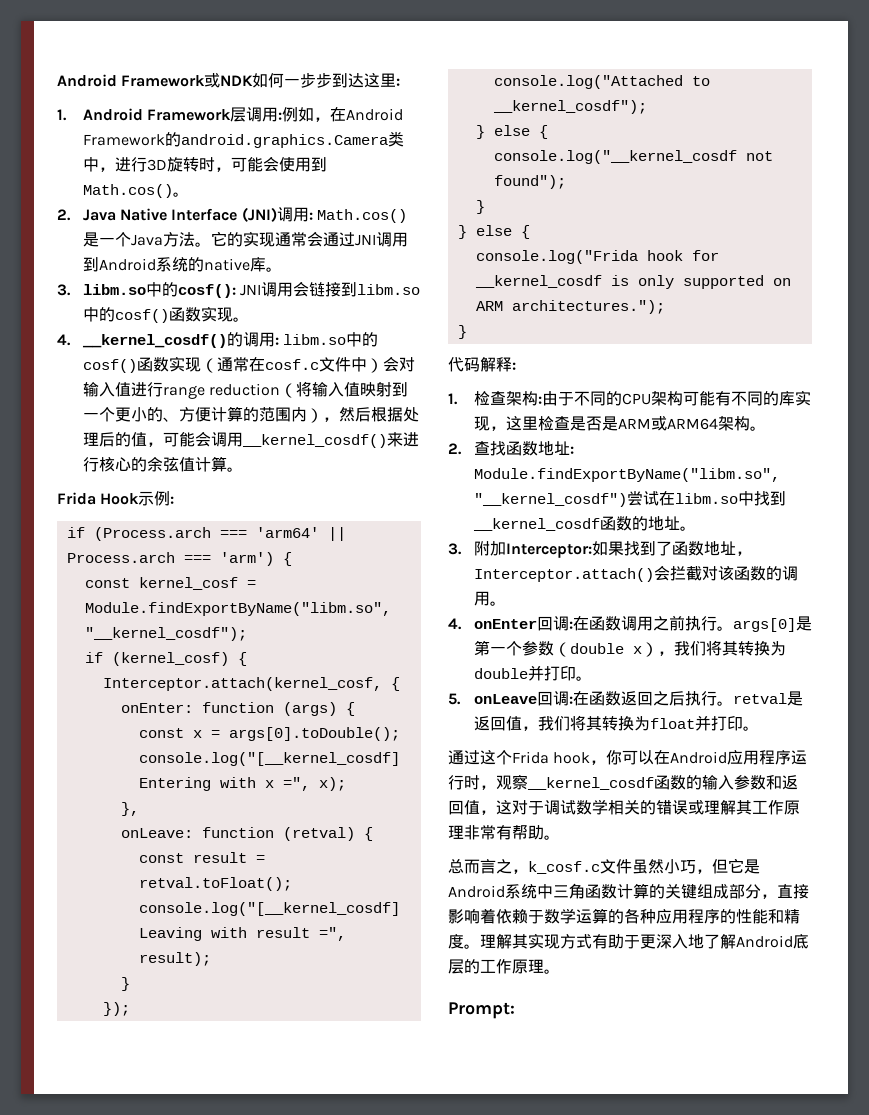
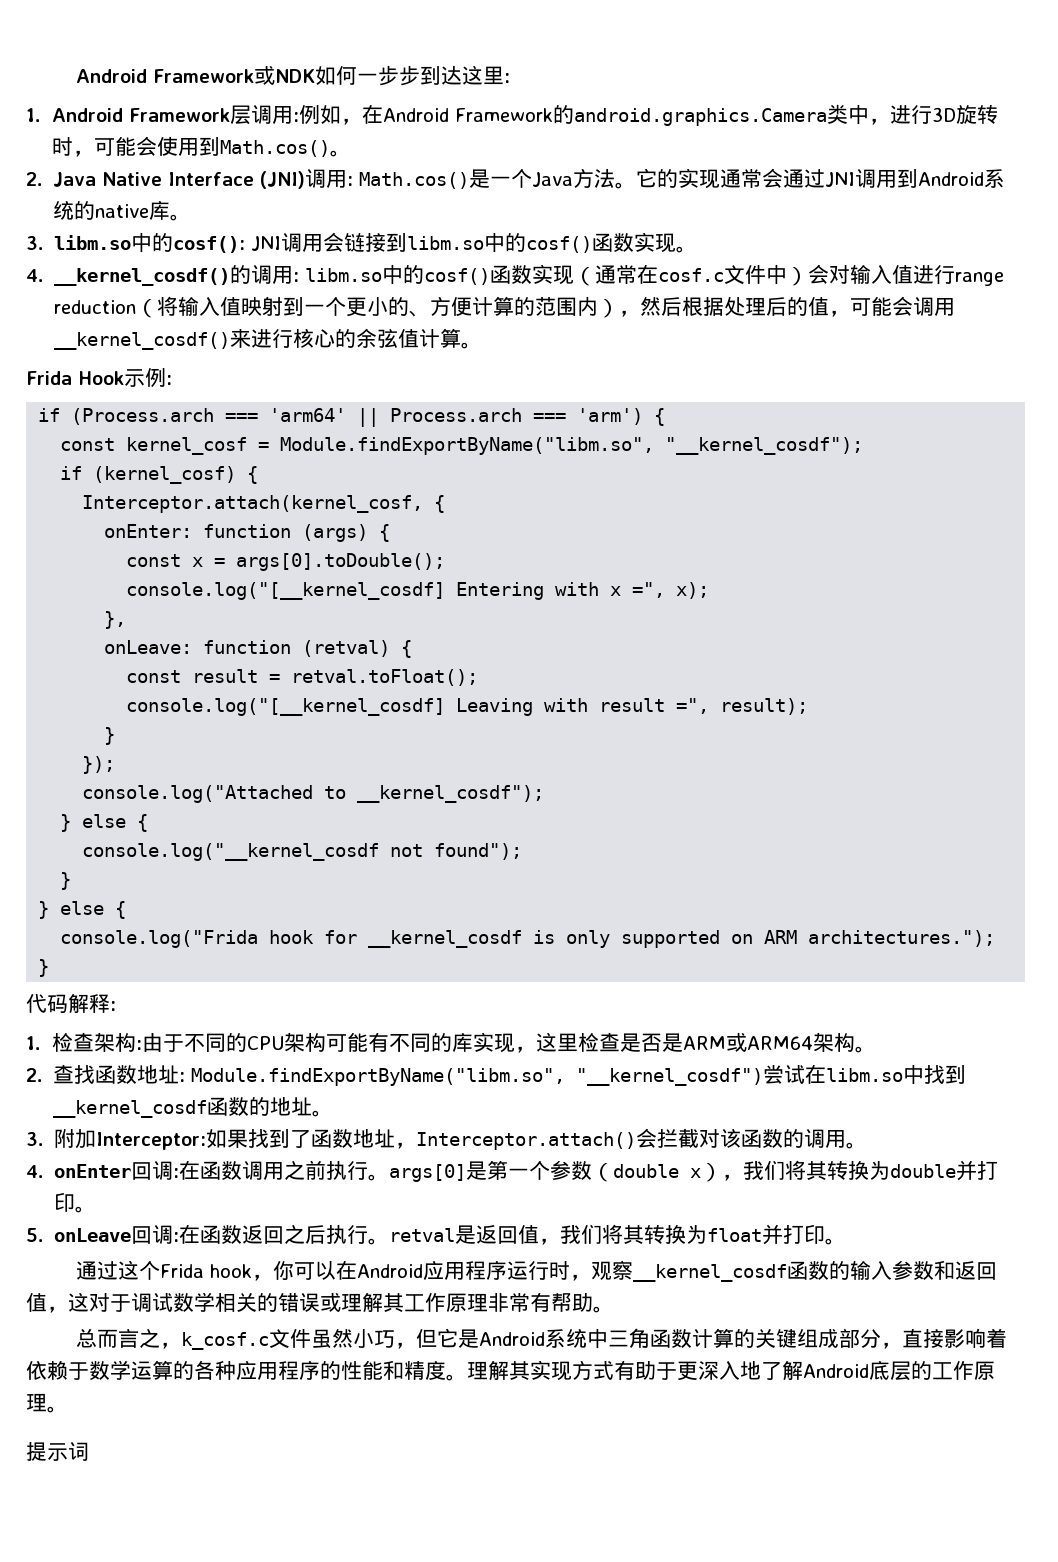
[448,1002,515,1019] Prompt: -> [26,1442,89,1461] 提示词

